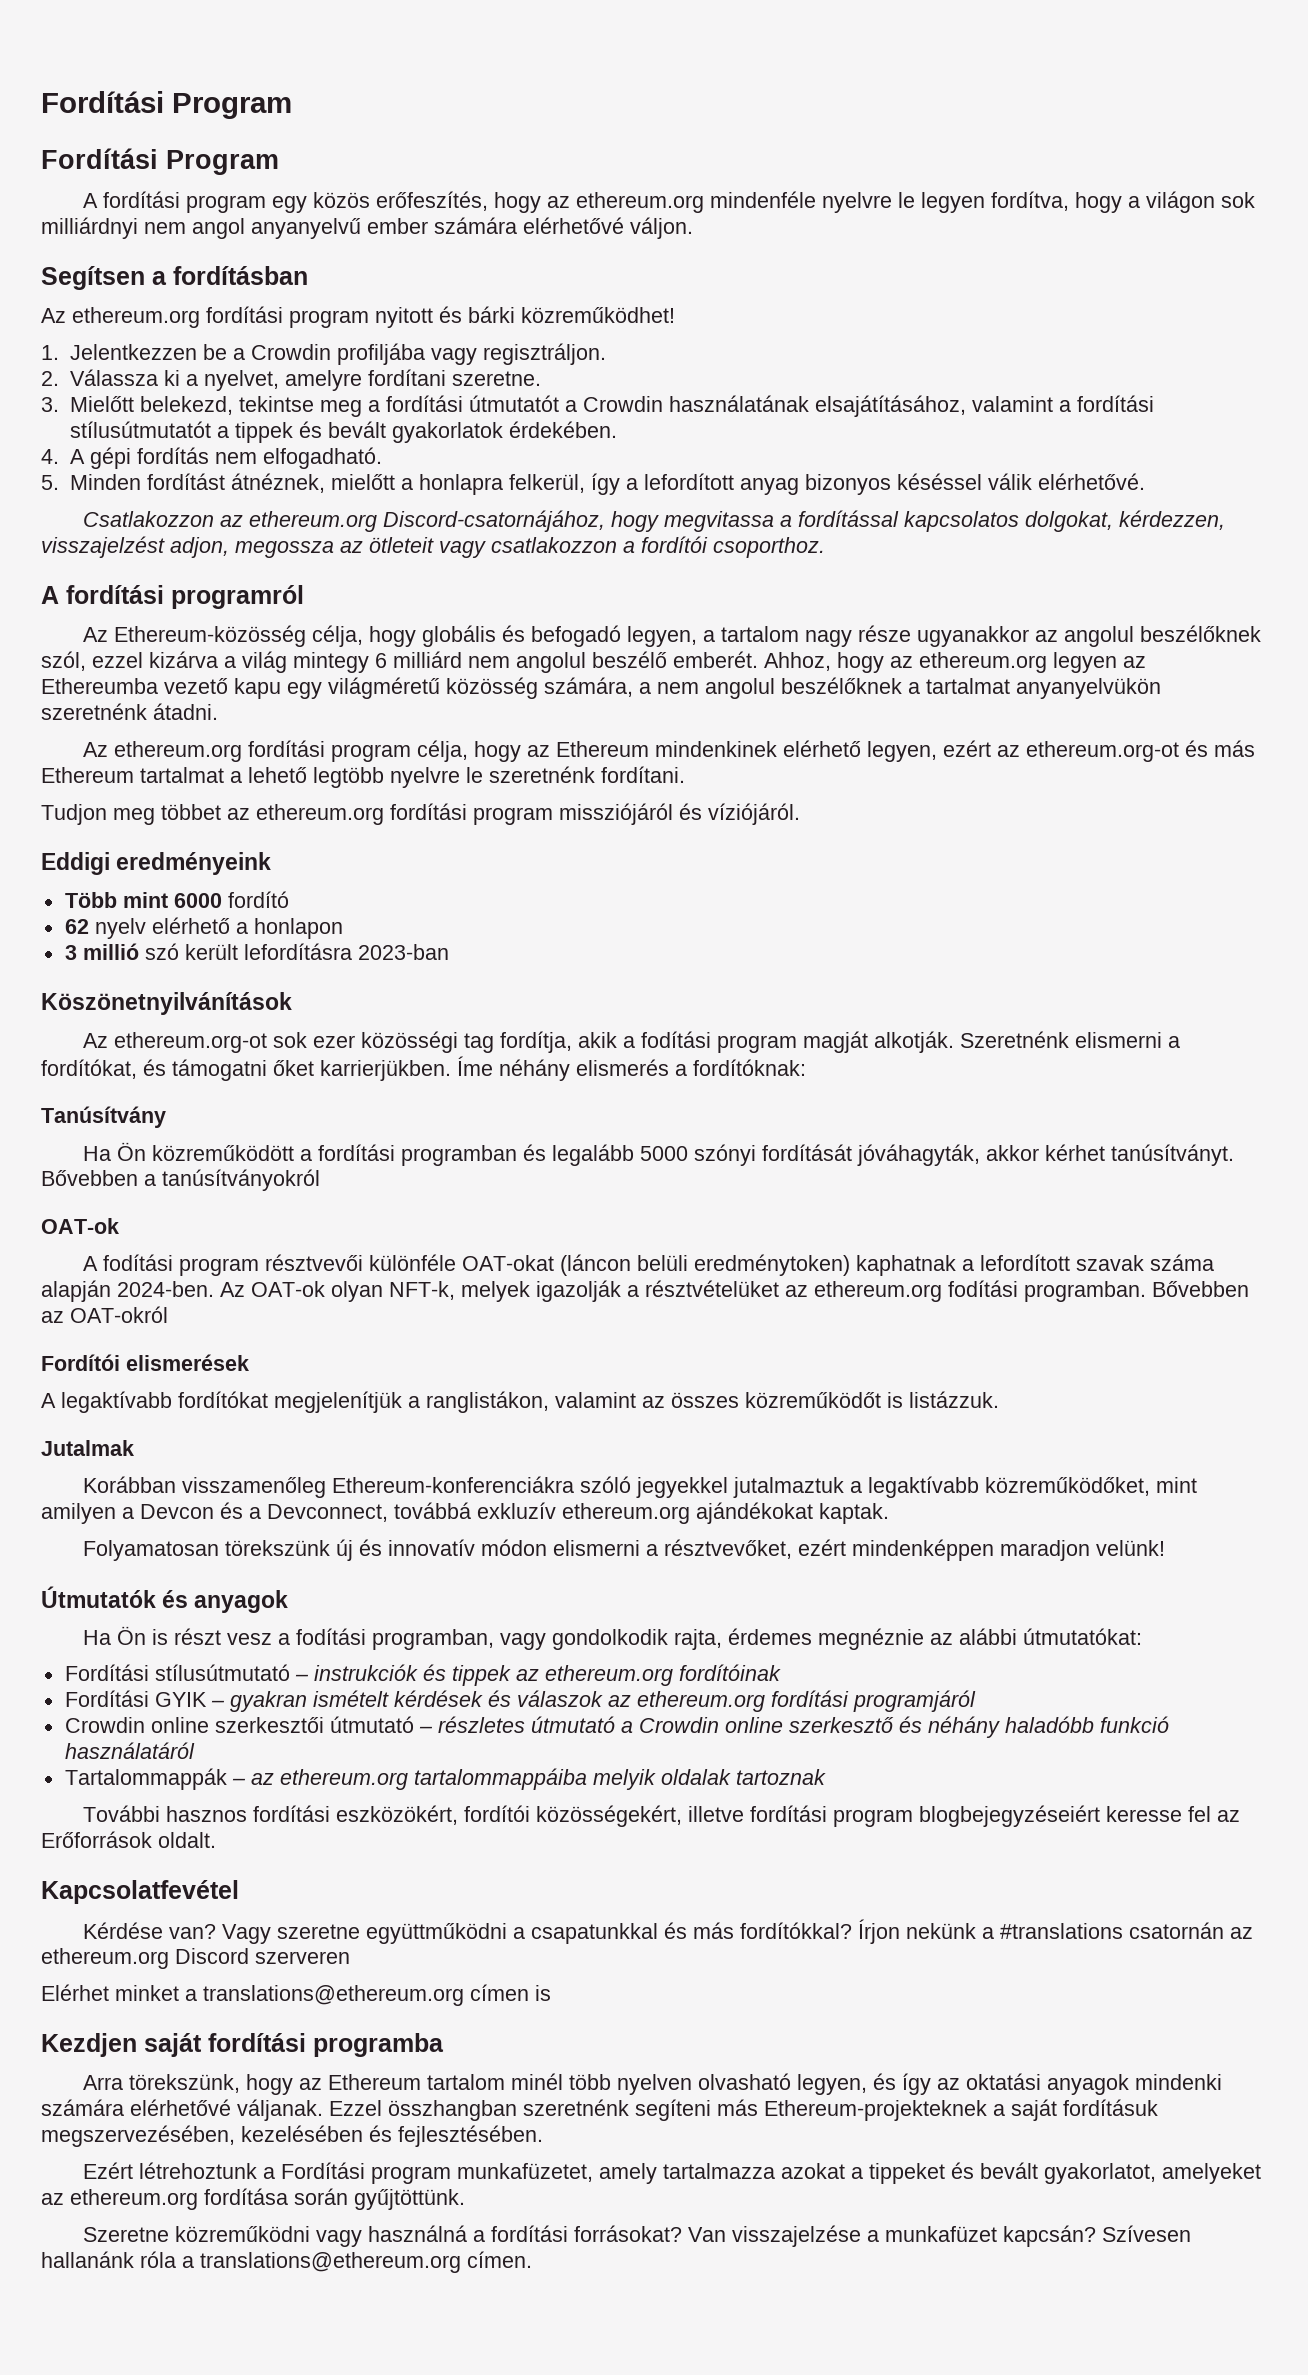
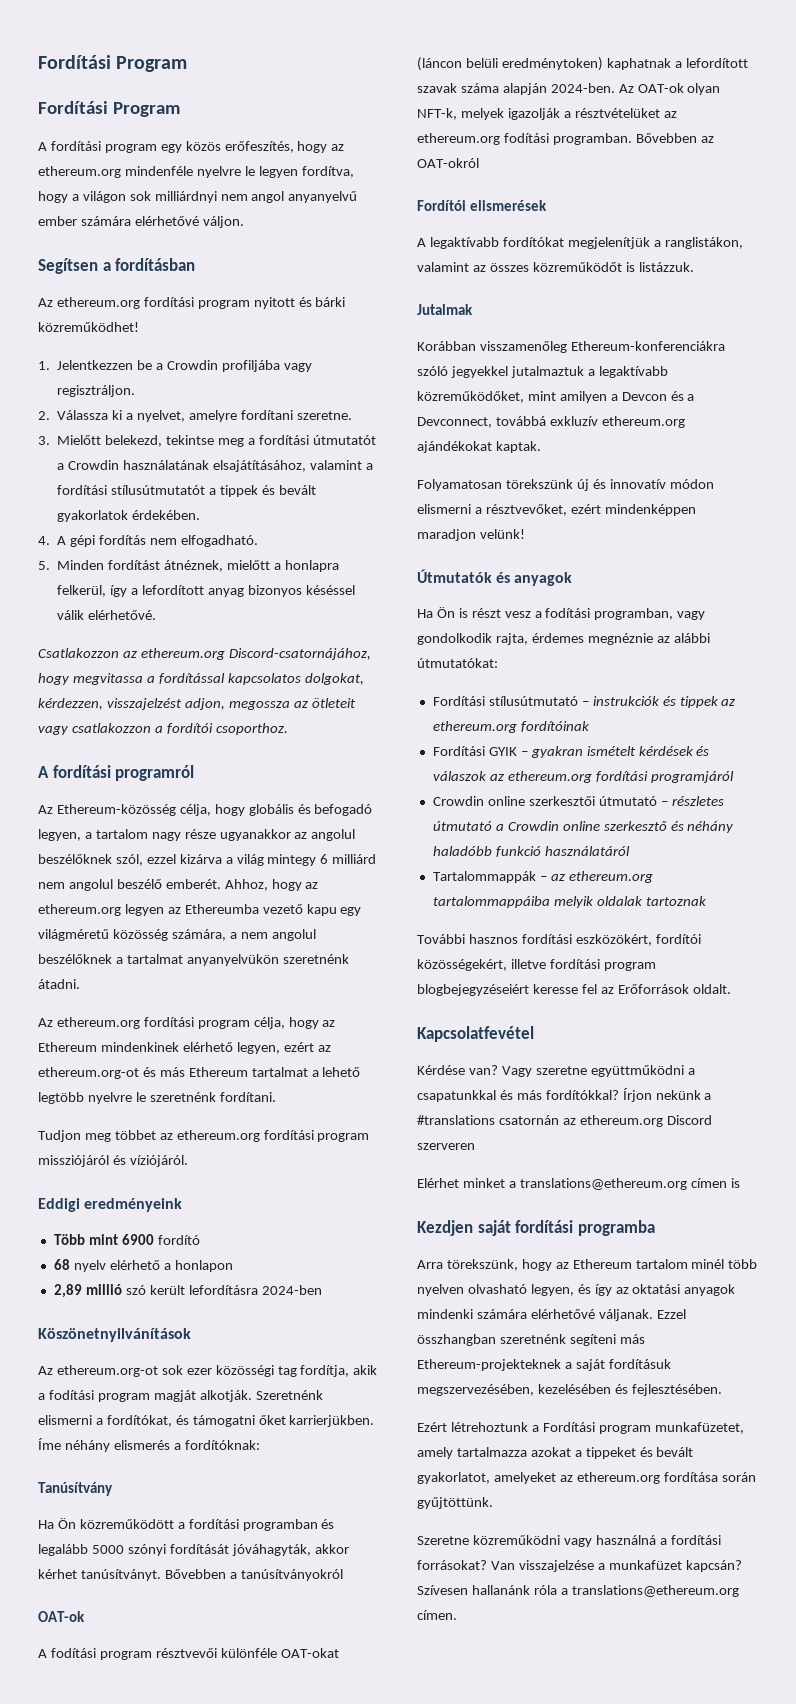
[173,893,222,908] 6000 -> [121,1234,154,1245] 6900
[64,919,89,934] 62 -> [53,1259,70,1270] 68
[64,945,77,960] 3 -> [53,1284,82,1298] 2,89
[357,944,449,960] 2023-ban -> [261,1285,322,1295] 2024-ben

